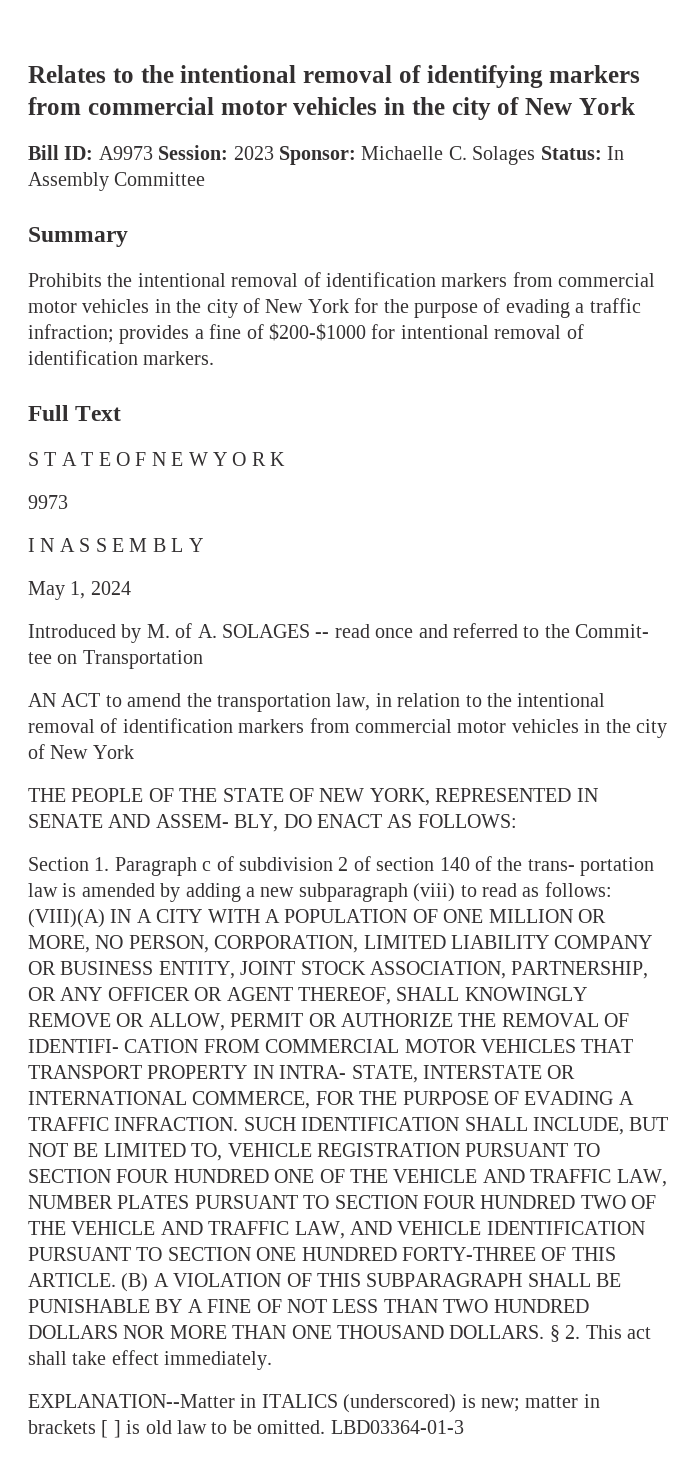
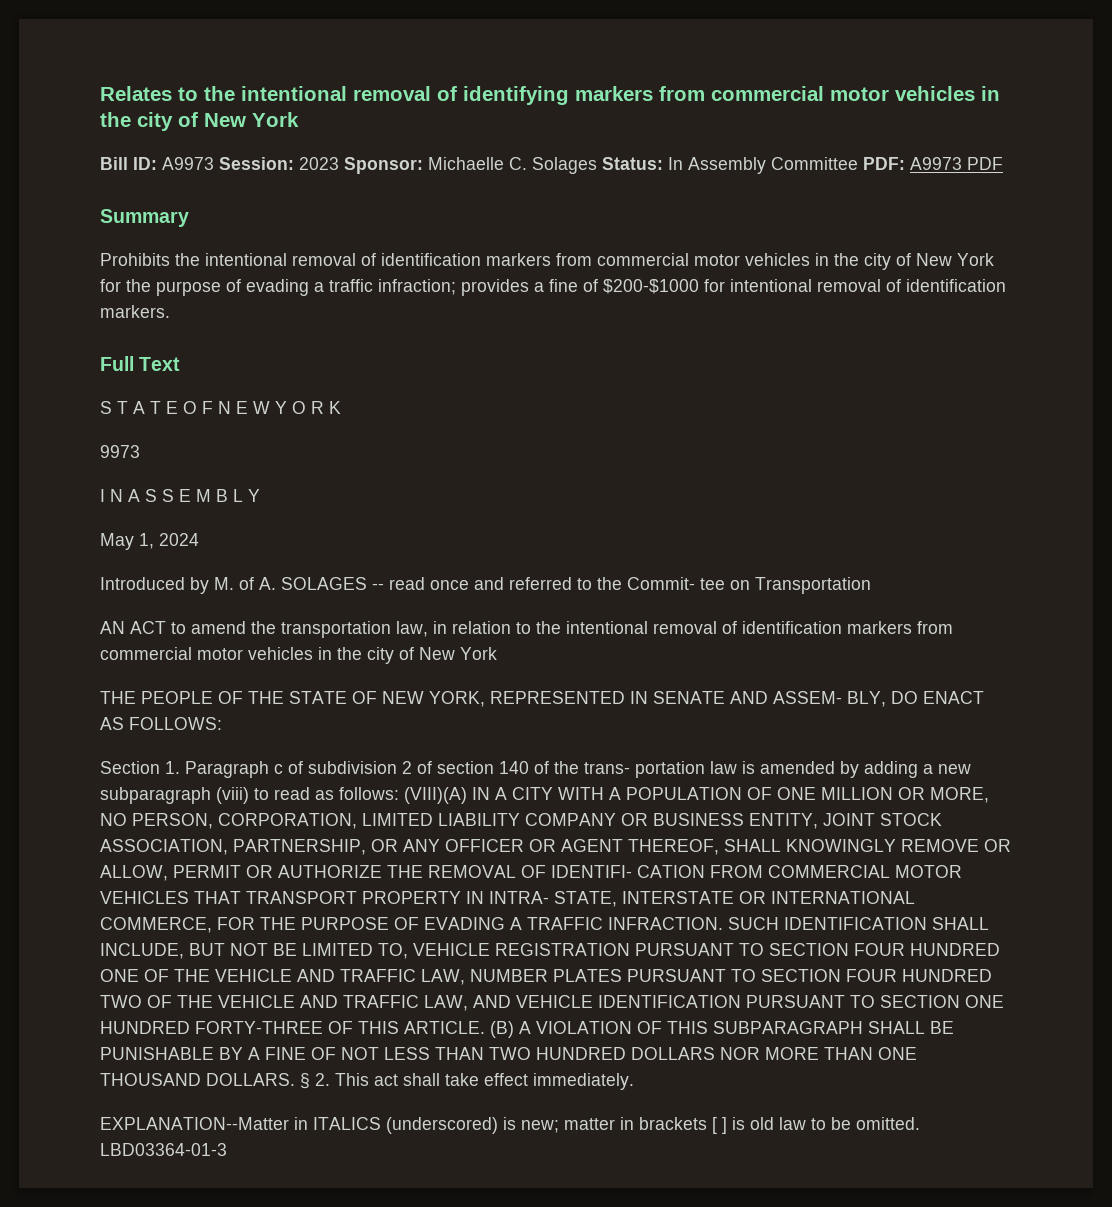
(206, 179) none -> [863,157,1003,170] PDF: A9973 PDF

